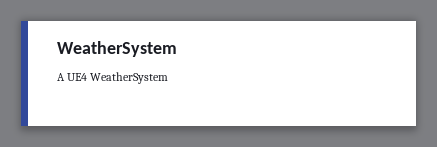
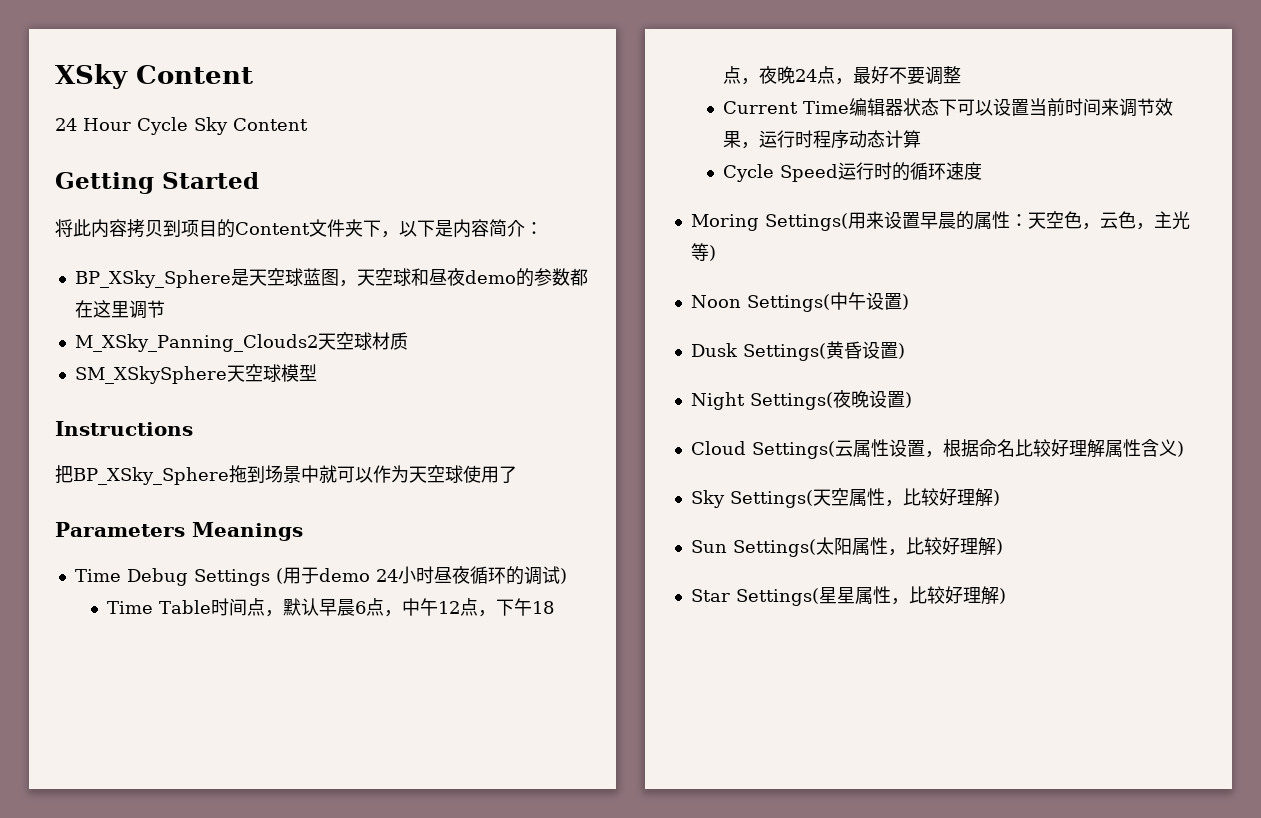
[57,41,177,57] [57,72,169,84] WeatherSystem // A UE4 WeatherSystem -> [55,64,253,89] [55,117,308,135] [55,172,259,194] [55,219,543,238] [74,268,588,288] [74,300,165,319] [74,332,408,352] [74,364,317,384] [55,421,193,436] [55,465,517,485] [55,522,303,541] [74,566,567,586] [107,598,555,617] [723,66,962,85] [723,98,1174,117] [723,130,922,149] [723,162,983,182] [690,211,1190,231] [690,243,716,261] [690,292,909,312] [690,341,905,361] [690,390,912,410] [690,439,1184,459] [690,488,1000,508] [690,537,1003,557] [690,586,1006,606] XSky Content // 24 Hour Cycle Sky Content // Getting Started // 将此内容拷贝到项目的Content文件夹下，以下是内容简介： // BP_XSky_Sphere是天空球蓝图，天空球和昼夜demo的参数都在这里调节 // M_XSky_Panning_Clouds2天空球材质 // SM_XSkySphere天空球模型 // Instructions // 把BP_XSky_Sphere拖到场景中就可以作为天空球使用了 // Parameters Meanings // Time Debug Settings (用于demo 24小时昼夜循环的调试) // Time Table时间点，默认早晨6点，中午12点，下午18点，夜晚24点，最好不要调整 // Current Time编辑器状态下可以设置当前时间来调节效果，运行时程序动态计算 // Cycle Speed运行时的循环速度 // Moring Settings(用来设置早晨的属性：天空色，云色，主光等) // Noon Settings(中午设置) // Dusk Settings(黄昏设置) // Night Settings(夜晚设置) // Cloud Settings(云属性设置，根据命名比较好理解属性含义) // Sky Settings(天空属性，比较好理解) // Sun Settings(太阳属性，比较好理解) // Star Settings(星星属性，比较好理解)

